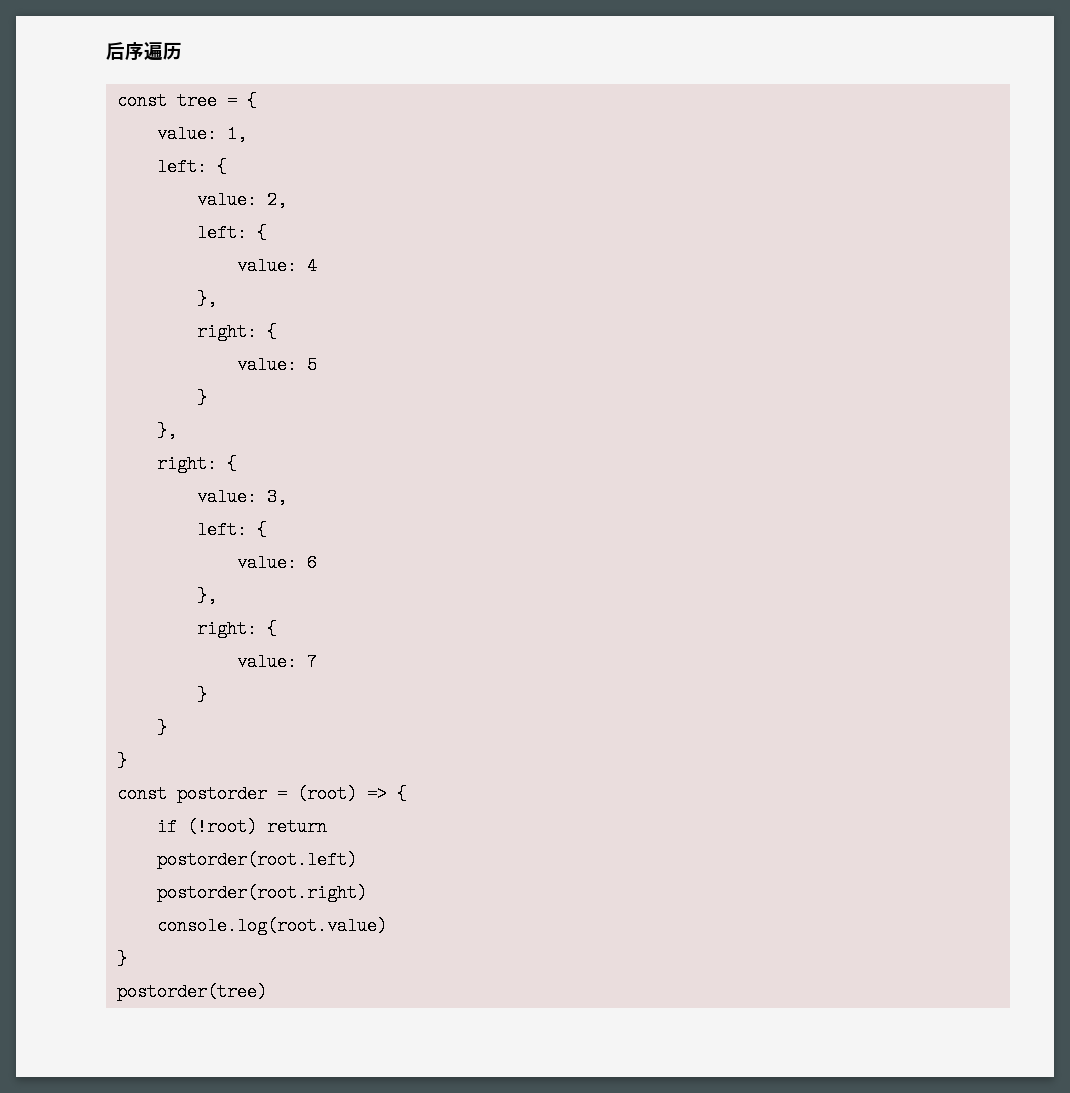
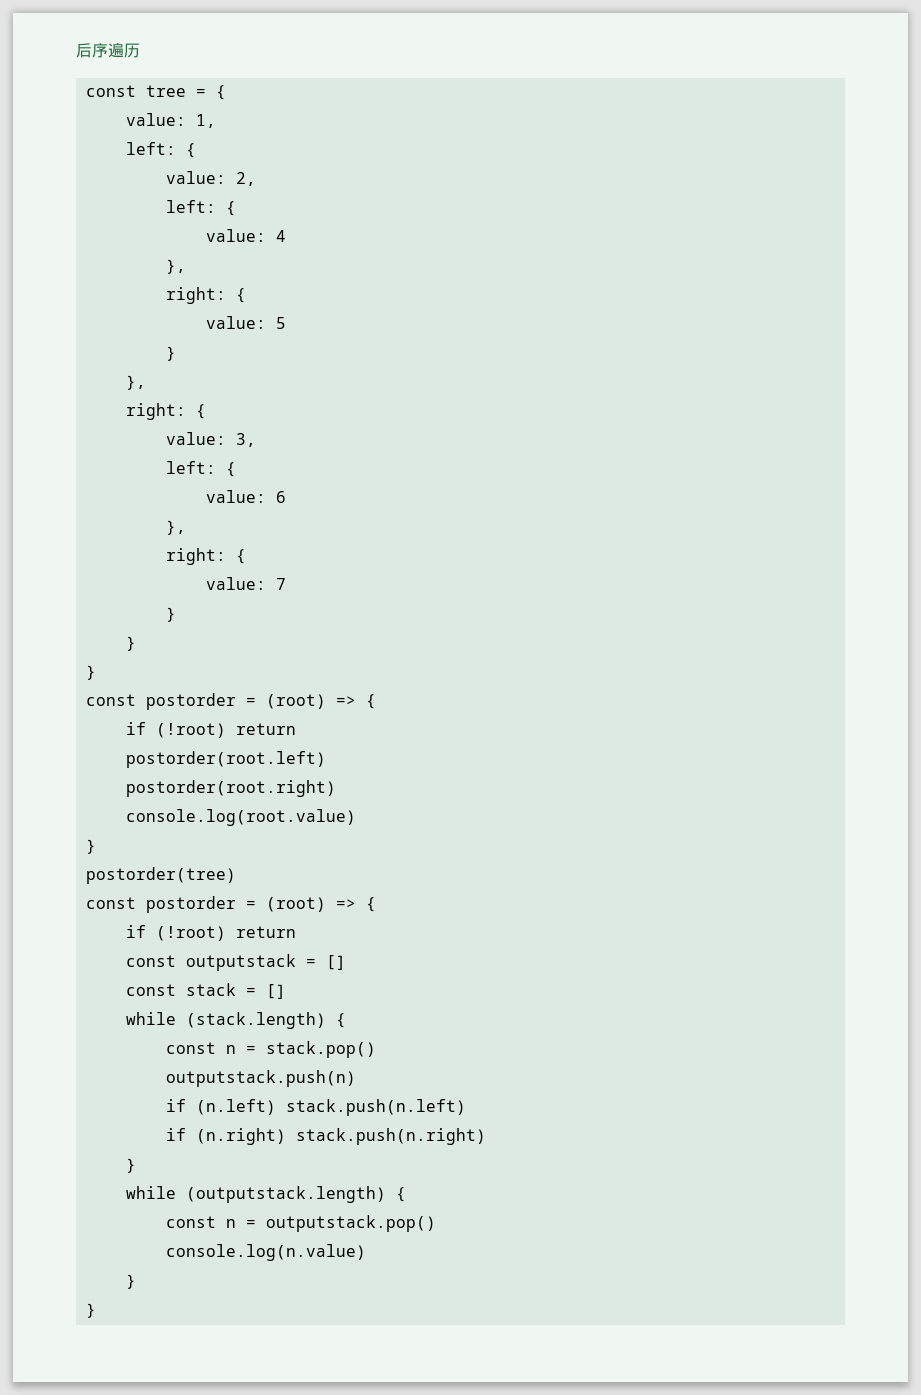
(268, 992) none -> [85,896,376,913] [125,925,296,941] [125,954,346,971] [125,983,286,999] [125,1012,346,1029] [165,1041,376,1058] [165,1070,356,1087] [165,1099,466,1116] [165,1128,486,1145] [125,1158,136,1173] [125,1186,406,1203] [165,1215,436,1232] [165,1244,366,1261] [125,1274,136,1289] [85,1303,96,1318] // const postorder = (root) => { // if (!root) return // const outputstack = [] // const stack = [] // while (stack.length) { // const n = stack.pop() // outputstack.push(n) // if (n.left) stack.push(n.left) // if (n.right) stack.push(n.right) // } // while (outputstack.length) { // const n = outputstack.pop() // console.log(n.value) // } // }

